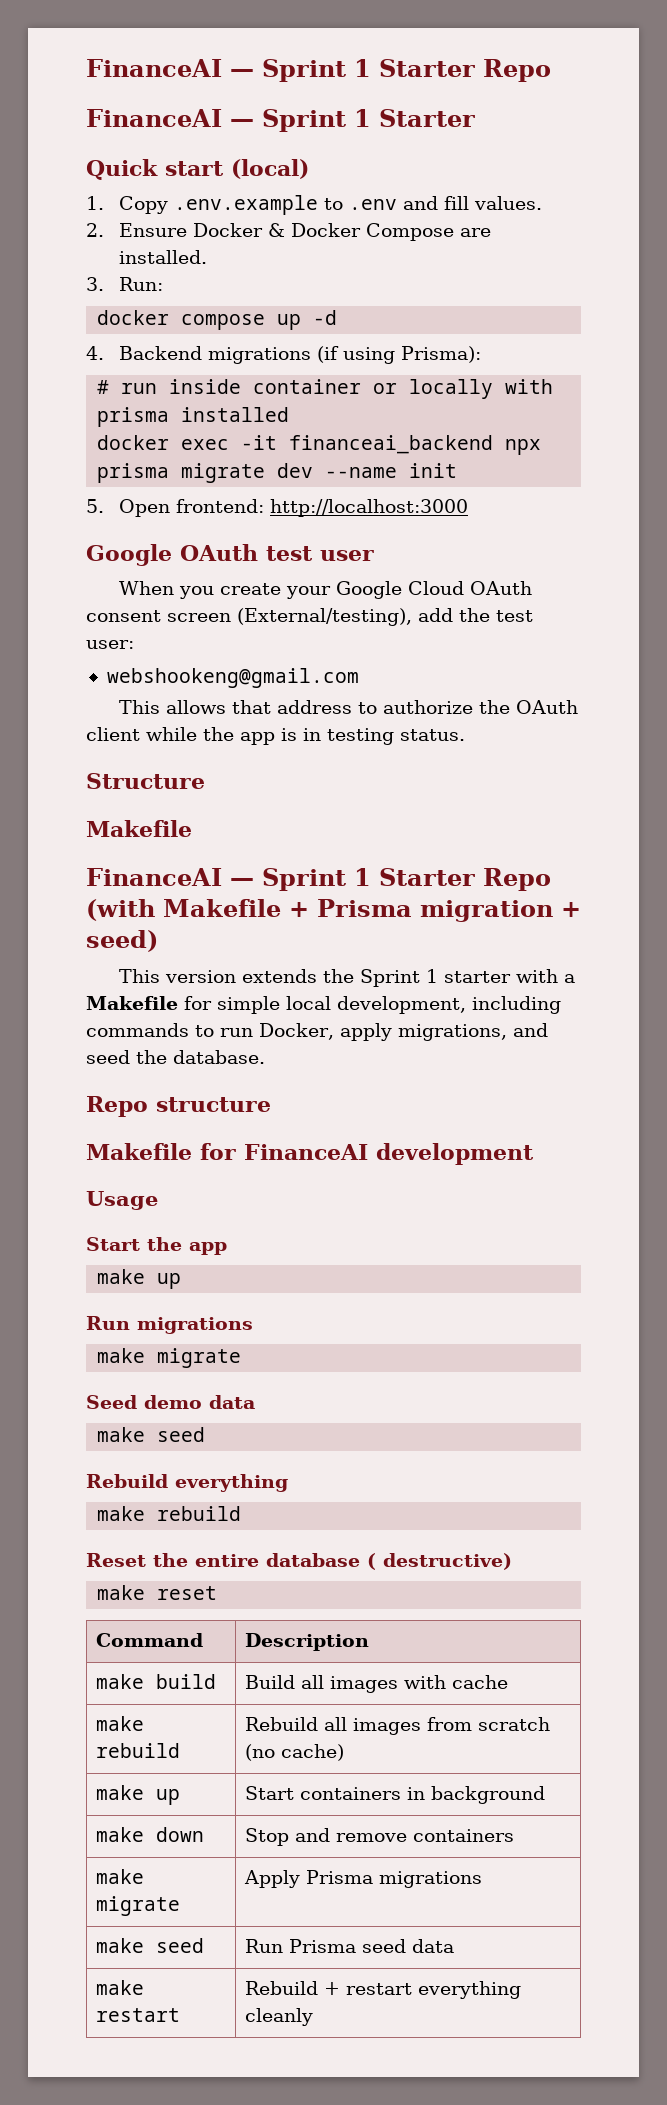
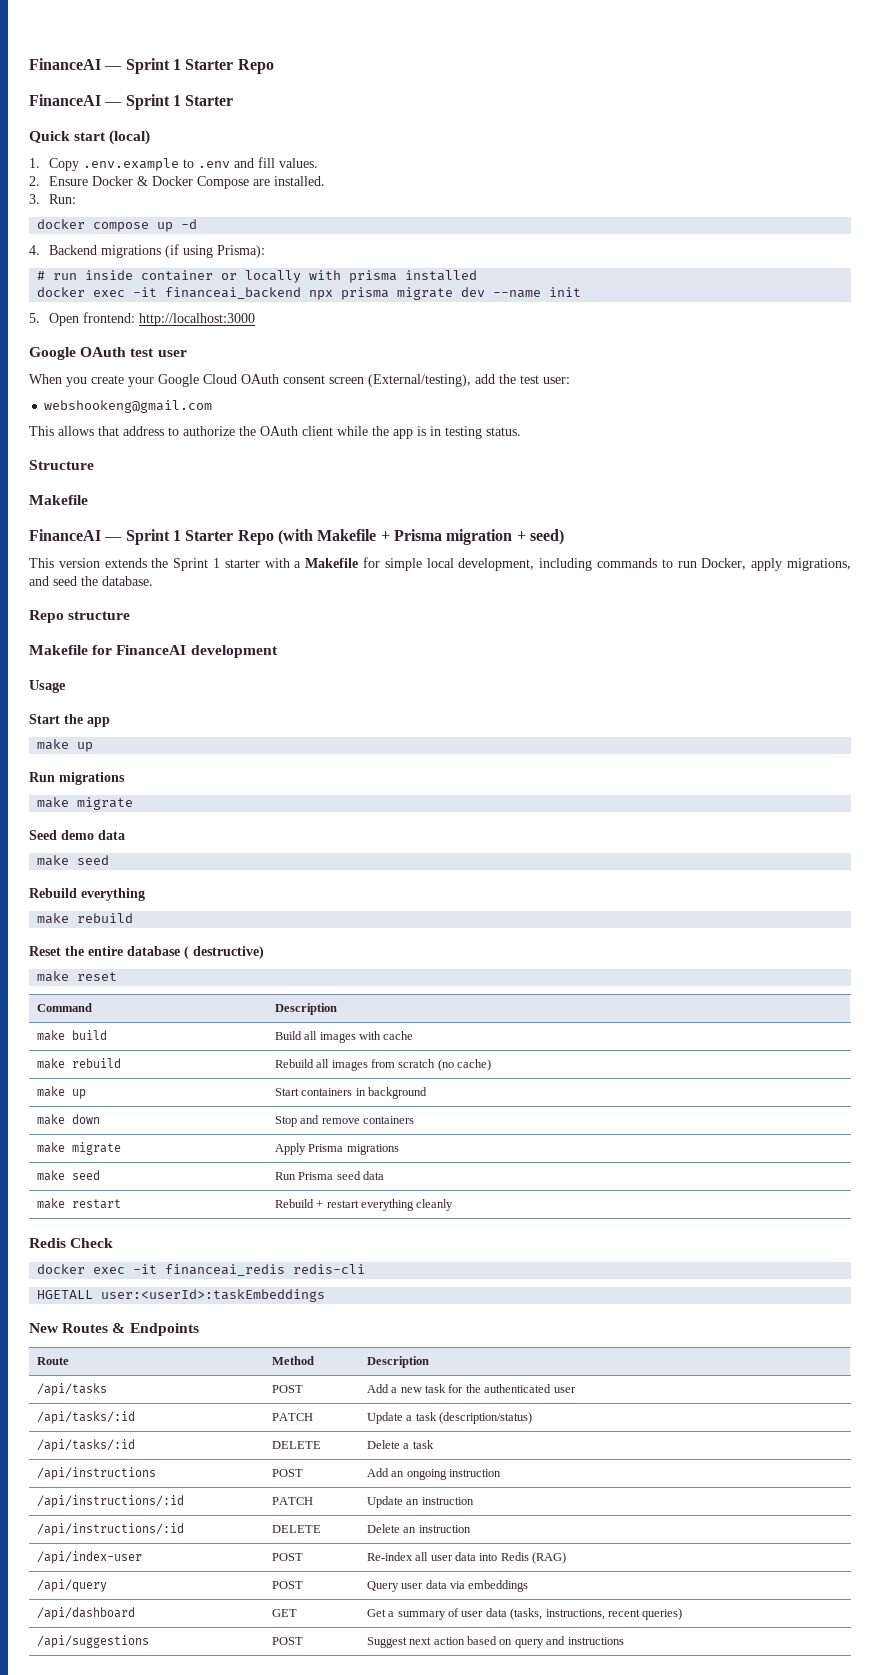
(313, 2017) none -> [29,1238,114,1248] [37,1264,366,1276] [37,1289,326,1302] [29,1323,199,1336] [36,1357,69,1365] [271,1356,314,1365] [366,1356,429,1368] [36,1383,107,1396] [271,1385,303,1393] [366,1384,576,1393] [36,1411,135,1424] [271,1413,313,1421] [366,1412,533,1424] [36,1439,135,1452] [271,1441,321,1449] [366,1440,434,1449] [36,1467,156,1480] [271,1469,303,1477] [366,1468,502,1480] [36,1495,184,1508] [271,1497,313,1505] [366,1496,474,1508] [36,1523,184,1536] [271,1525,321,1533] [366,1524,471,1533] [36,1551,142,1564] [271,1553,303,1561] [366,1552,567,1564] [36,1579,107,1592] [271,1581,303,1589] [366,1580,529,1592] [36,1607,135,1620] [271,1609,297,1617] [366,1608,683,1620] [36,1635,149,1648] [271,1637,303,1645] [366,1636,624,1648] // Redis Check // docker exec -it financeai_redis redis-cli // HGETALL user:<userId>:taskEmbeddings // New Routes & Endpoints // Route | Method | Description // /api/tasks | POST | Add a new task for the authenticated user // /api/tasks/:id | PATCH | Update a task (description/status) // /api/tasks/:id | DELETE | Delete a task // /api/instructions | POST | Add an ongoing instruction // /api/instructions/:id | PATCH | Update an instruction // /api/instructions/:id | DELETE | Delete an instruction // /api/index-user | POST | Re-index all user data into Redis (RAG) // /api/query | POST | Query user data via embeddings // /api/dashboard | GET | Get a summary of user data (tasks, instructions, recent queries) // /api/suggestions | POST | Suggest next action based on query and instructions

